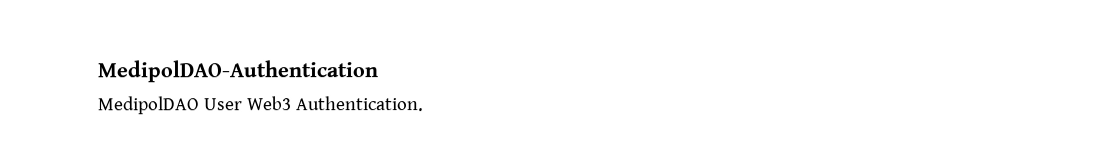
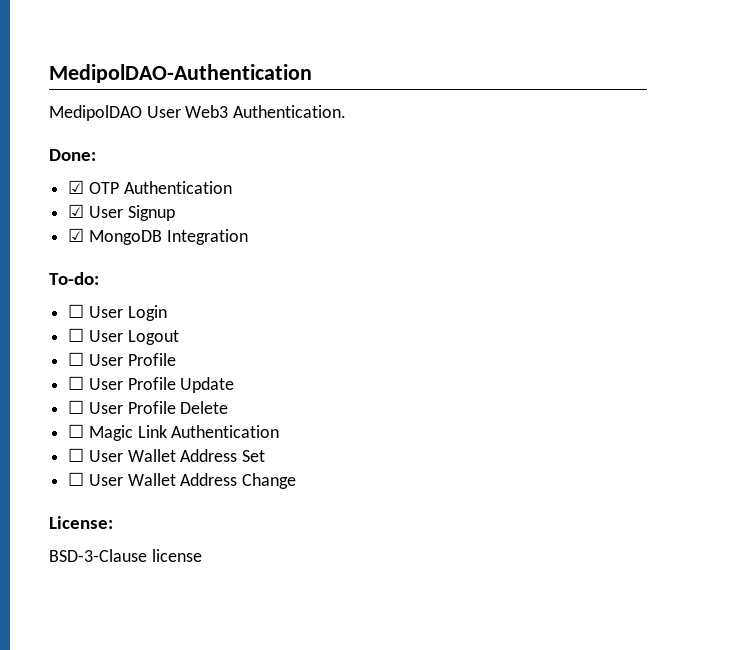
(424, 104) none -> [49,149,96,161] [68,180,232,194] [68,204,175,221] [68,228,248,245] [49,272,99,285] [68,304,167,321] [68,328,179,345] [68,352,176,366] [68,376,235,393] [68,400,229,414] [68,424,280,441] [68,448,266,462] [68,472,297,489] [49,516,113,529] [49,549,202,562] // Done: // ☑ OTP Authentication // ☑ User Signup // ☑ MongoDB Integration // To-do: // ☐ User Login // ☐ User Logout // ☐ User Profile // ☐ User Profile Update // ☐ User Profile Delete // ☐ Magic Link Authentication // ☐ User Wallet Address Set // ☐ User Wallet Address Change // License: // BSD-3-Clause license

